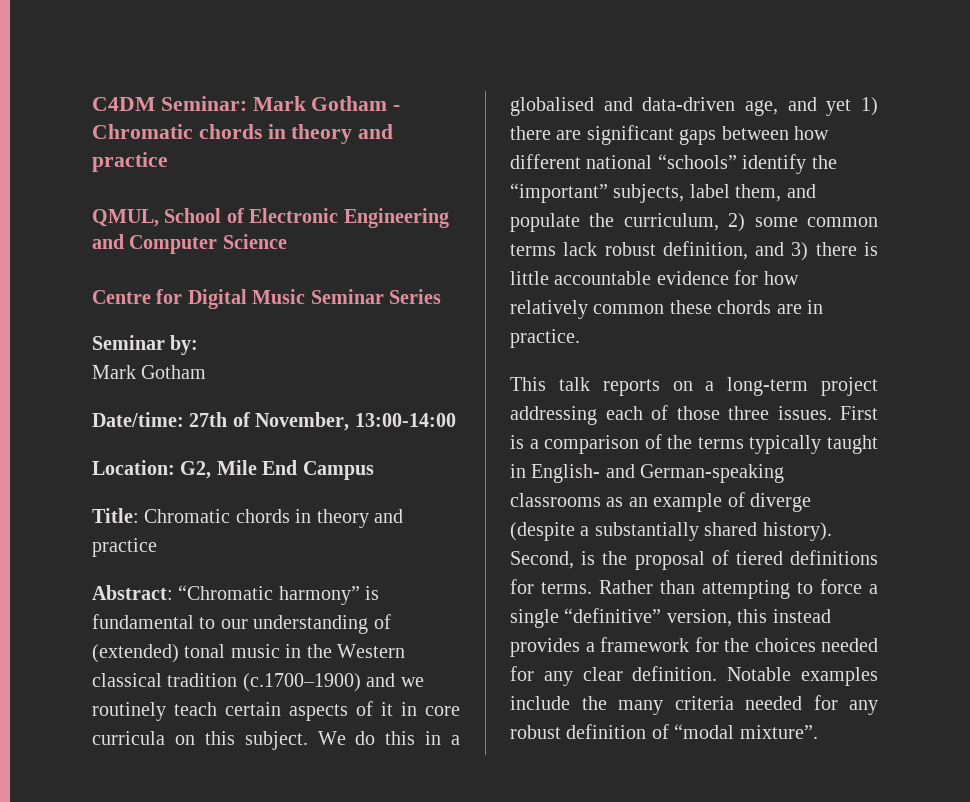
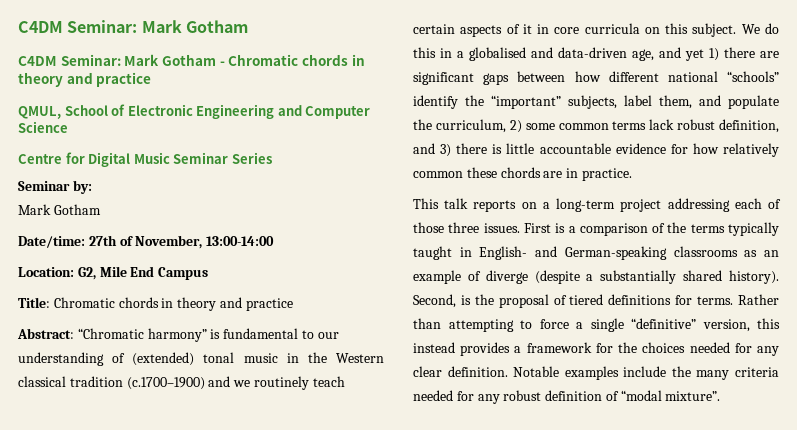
[92,96,388,111] C4DM Seminar: Mark Gotham -> [18,20,248,33] [18,54,216,66] C4DM Seminar: Mark Gotham // C4DM Seminar: Mark Gotham

